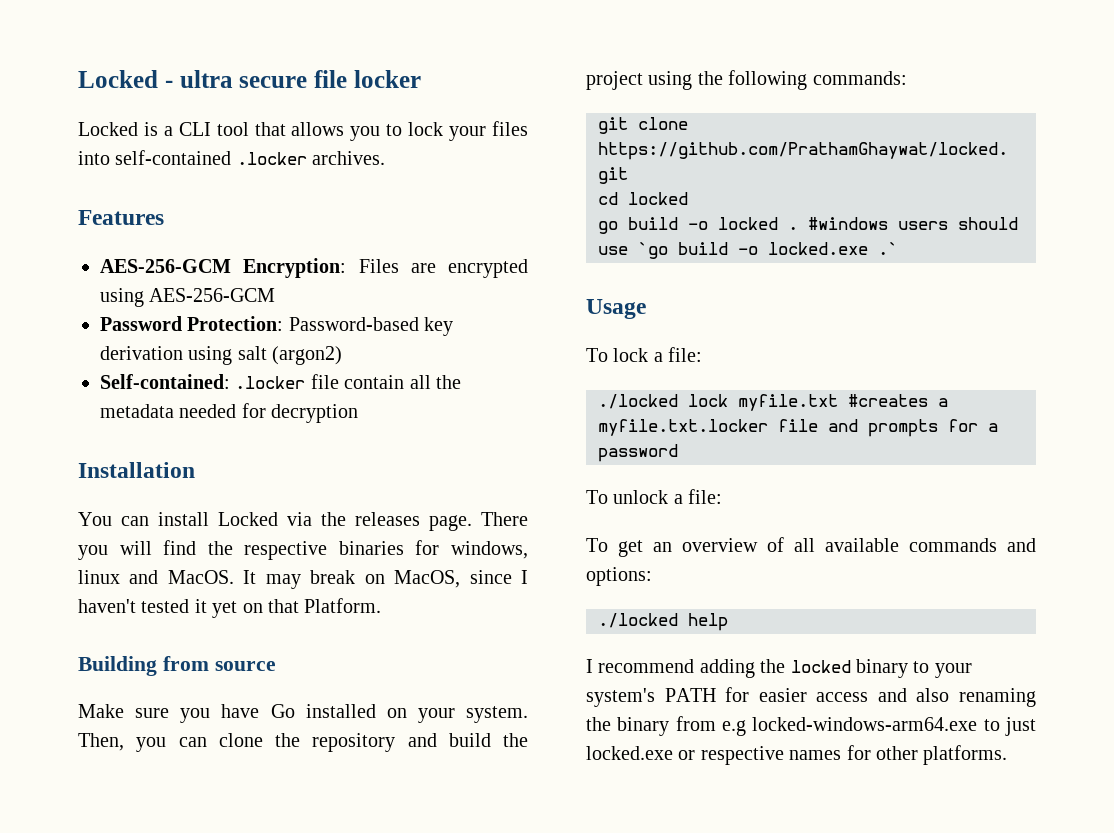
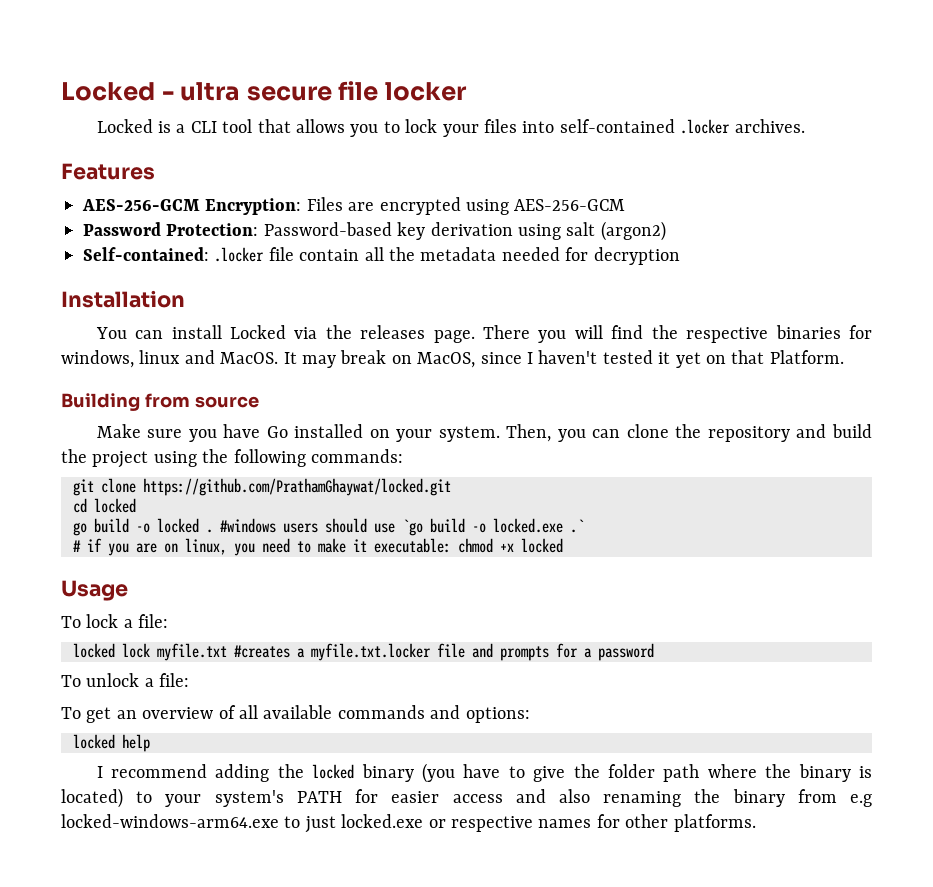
(898, 248) none -> [73,538,563,556] // # if you are on linux, you need to make it executable: chmod +x locked
[598,394,678,409] ./locked -> [73,643,115,658] locked
[598,613,678,628] ./locked -> [73,734,115,749] locked
(908, 668) none -> [422,763,873,783] [61,788,123,808] (you have to give the folder path where the binary is located)

